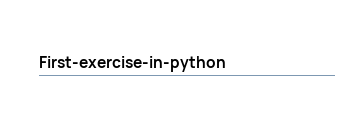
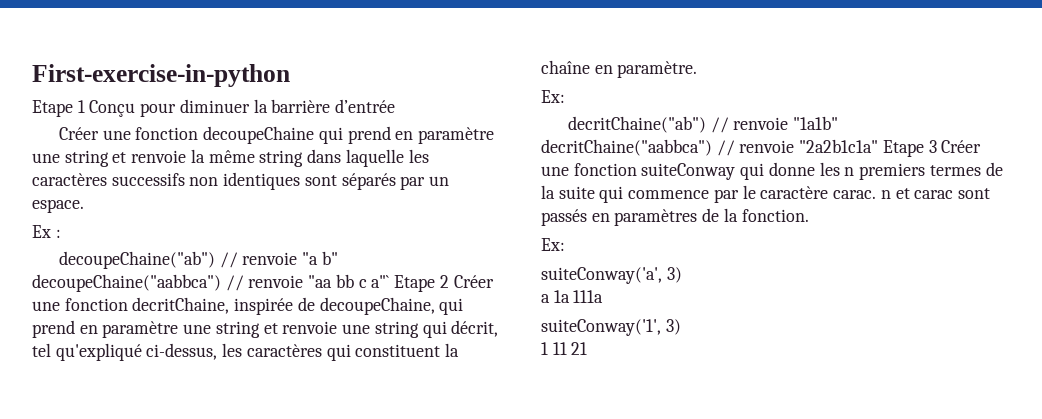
(226, 64) none -> [32,99,396,117] [58,126,495,144] [32,149,429,167] [32,172,450,190] [32,199,84,213] [32,225,61,238] [58,251,338,269] [32,274,494,292] [32,297,464,315] [32,320,499,338] [32,343,460,361] [541,60,698,78] [541,90,565,103] [567,116,839,133] [541,139,982,157] [541,162,1003,180] [541,185,990,203] [541,208,809,226] [541,238,565,251] [541,267,682,284] [541,290,604,303] [541,319,681,336] [541,342,588,355] // Etape 1 Conçu pour diminuer la barrière d’entrée // Créer une fonction decoupeChaine qui prend en paramètre une string et renvoie la même string dans laquelle les caractères successifs non identiques sont séparés par un espace. // Ex : // decoupeChaine("ab") // renvoie "a b" decoupeChaine("aabbca") // renvoie "aa bb c a"` Etape 2 Créer une fonction decritChaine, inspirée de decoupeChaine, qui prend en paramètre une string et renvoie une string qui décrit, tel qu'expliqué ci-dessus, les caractères qui constituent la chaîne en paramètre. // Ex: // decritChaine("ab") // renvoie "1a1b" decritChaine("aabbca") // renvoie "2a2b1c1a" Etape 3 Créer une fonction suiteConway qui donne les n premiers termes de la suite qui commence par le caractère carac. n et carac sont passés en paramètres de la fonction. // Ex: // suiteConway('a', 3) // a 1a 111a // suiteConway('1', 3) // 1 11 21

